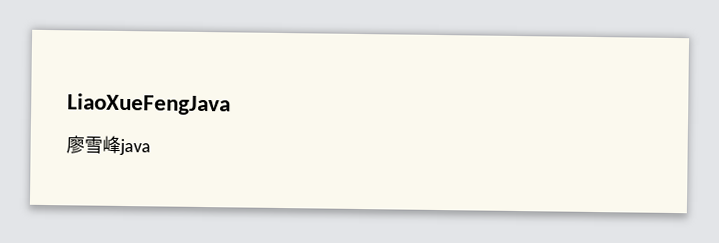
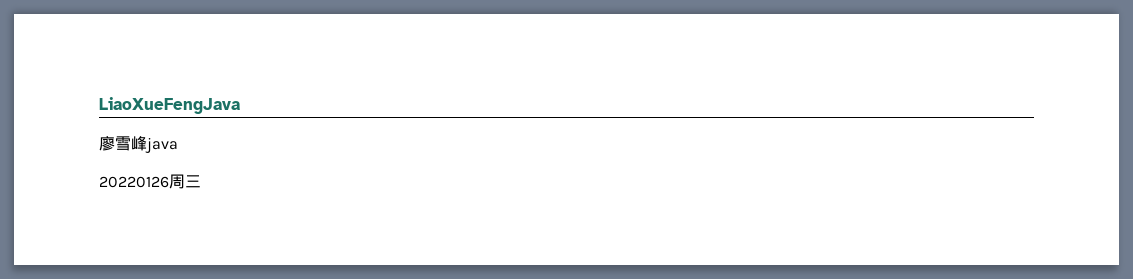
(151, 147) none -> [99,174,201,189] // 20220126周三

